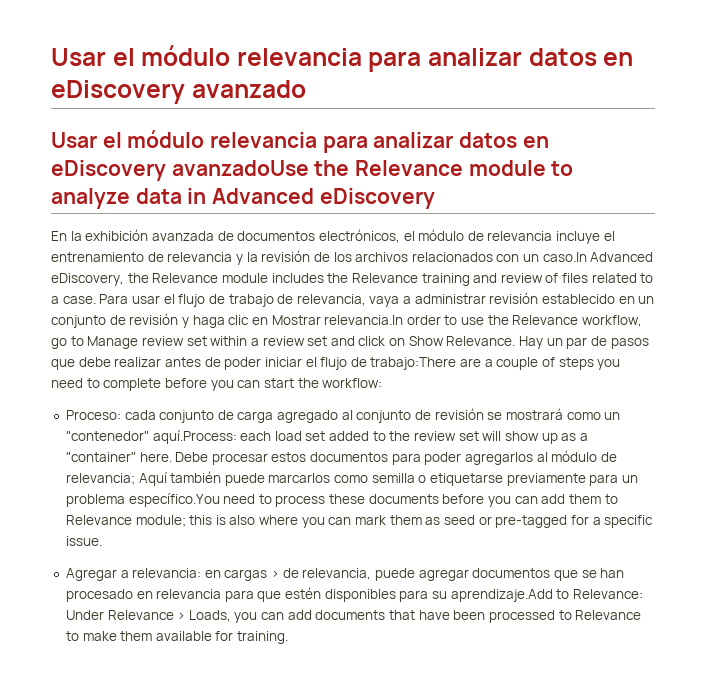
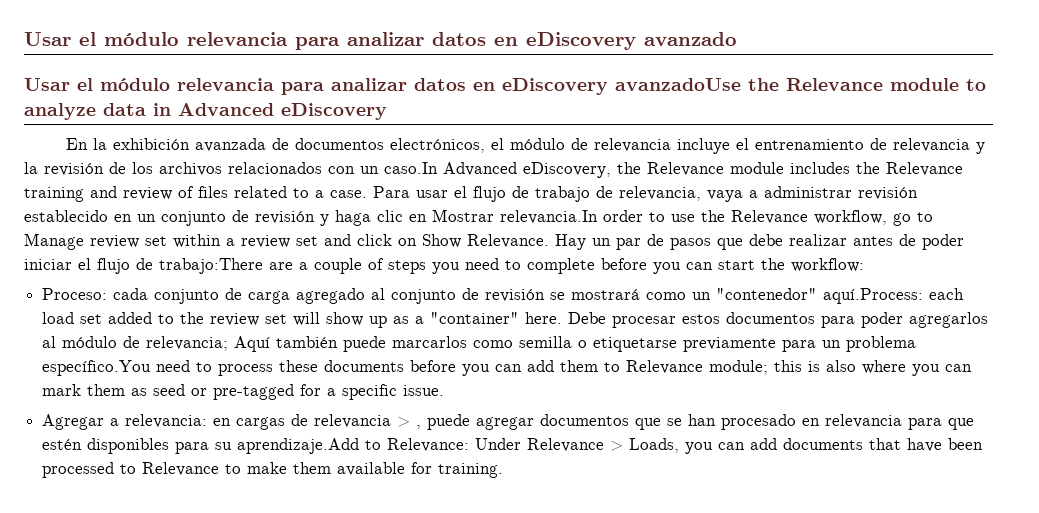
[271,568,372,580] > de relevancia, -> [291,414,422,429] de relevancia > ,

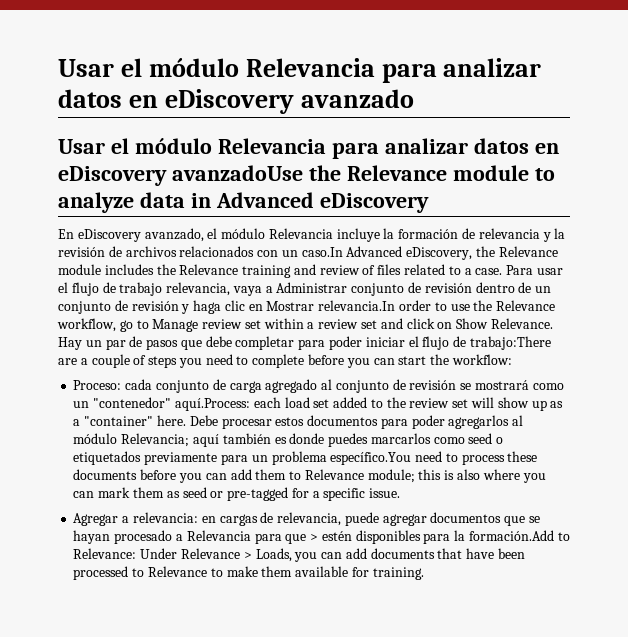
[24,32,288,46] Usar el módulo relevancia -> [58,58,375,77] Usar el módulo Relevancia
[177,78,274,91] relevancia -> [217,138,326,154] Relevancia
[92,138,864,154] la exhibición avanzada de documentos electrónicos, el módulo de relevancia incluye el entrenamiento -> [77,228,459,242] eDiscovery avanzado, el módulo Relevancia incluye la formación
[132,162,153,174] los -> (122, 251) none
[596,186,613,198] de -> (163, 289) none
[764,186,918,200] [24,210,132,222] administrar revisión establecido en -> [276,282,532,296] Administrar conjunto de revisión dentro de
[789,234,916,246] realizar antes de -> [235,336,326,350] completar para
[123,336,678,352] de relevancia; Aquí también puede marcarlos como semilla o etiquetarse -> [121,433,504,447] [73,451,142,465] Relevancia; aquí también es donde puedes marcarlos como seed o etiquetados
[314,414,422,429] relevancia > , -> [277,512,342,526] relevancia,
[688,414,903,430] han procesado en relevancia -> [73,530,251,544] hayan procesado a Relevancia
(975, 424) none -> [310,534,319,541] >
[215,438,360,454] su aprendizaje.Add -> [454,530,554,541] la formación.Add

